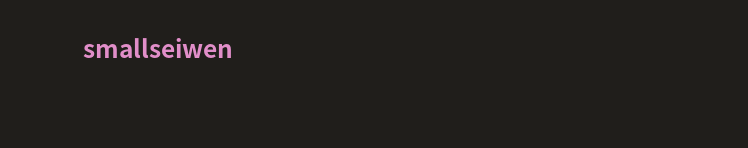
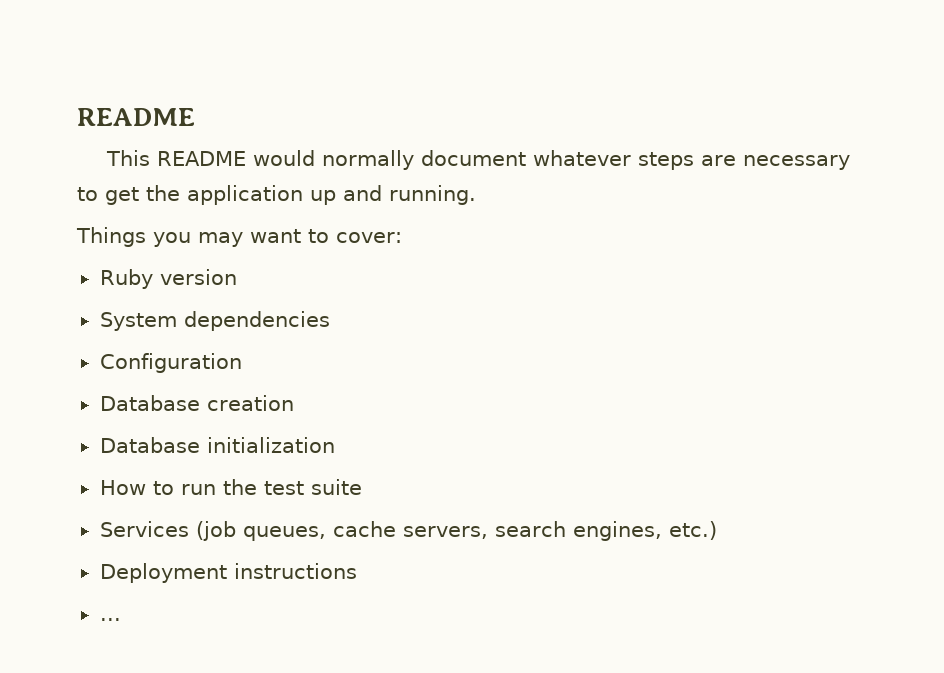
[83,38,233,58] smallseiwen -> [77,108,195,126] [106,150,851,170] [77,185,476,205] [76,227,402,247] [99,269,237,289] [99,311,330,331] [99,353,242,373] [99,395,294,411] [99,437,335,453] [99,479,362,495] [99,521,717,541] [99,563,357,583] [99,618,121,621] README // This README would normally document whatever steps are necessary to get the application up and running. // Things you may want to cover: // Ruby version // System dependencies // Configuration // Database creation // Database initialization // How to run the test suite // Services (job queues, cache servers, search engines, etc.) // Deployment instructions // ...

